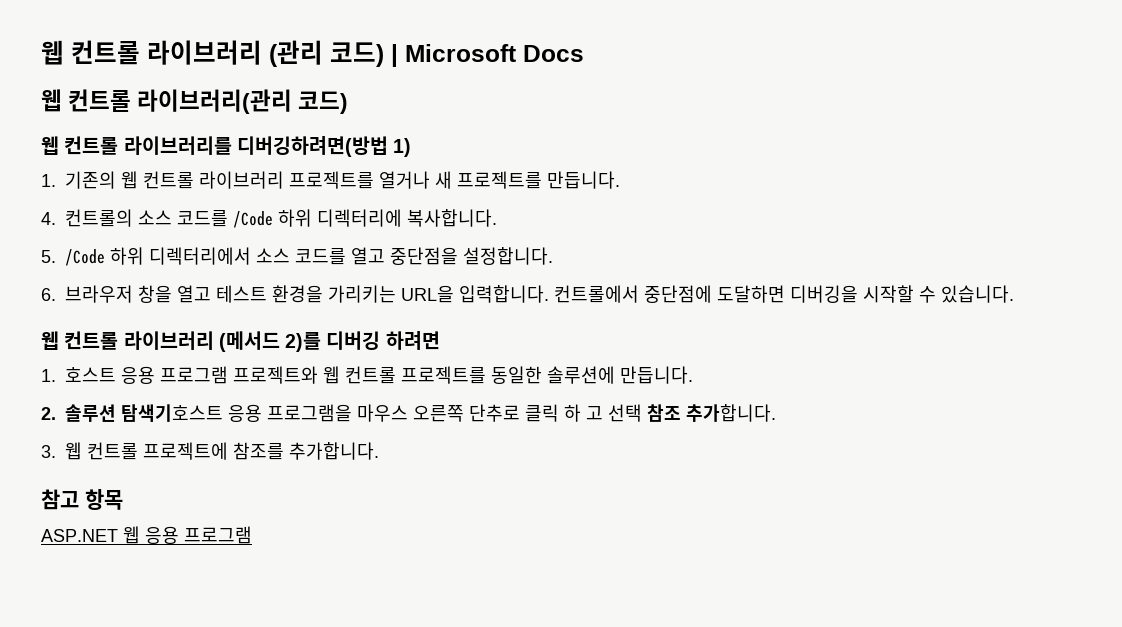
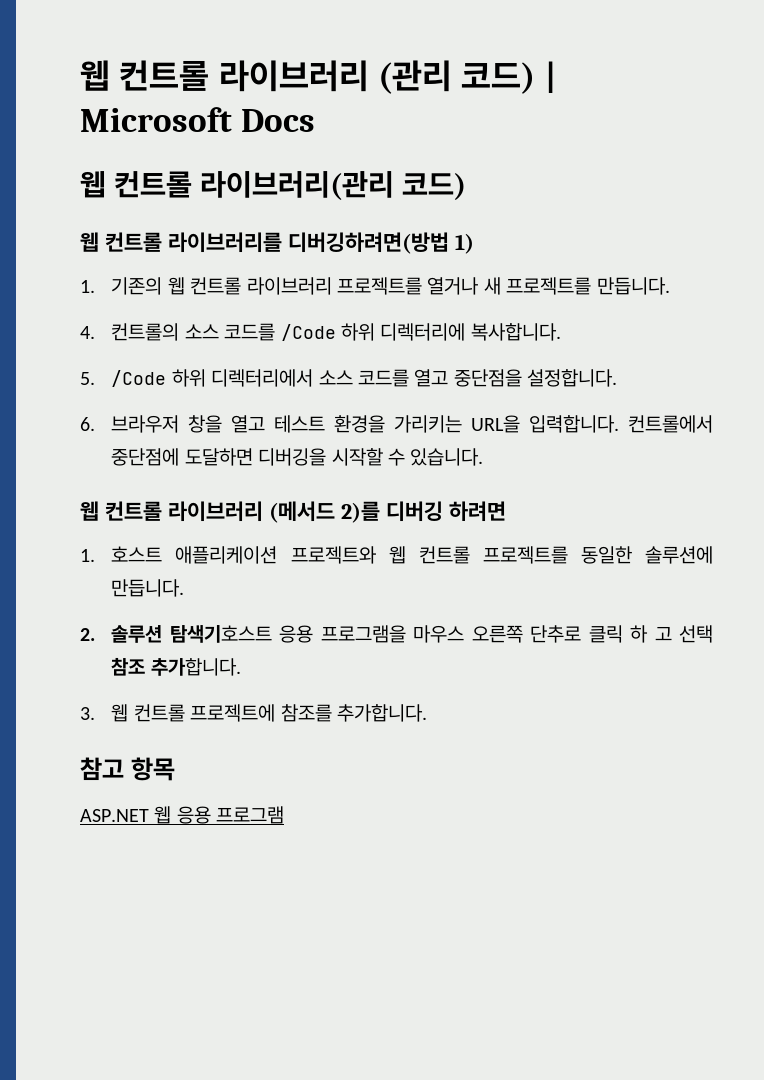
[121,366,228,384] 응용 프로그램 -> [175,546,278,564] 애플리케이션

